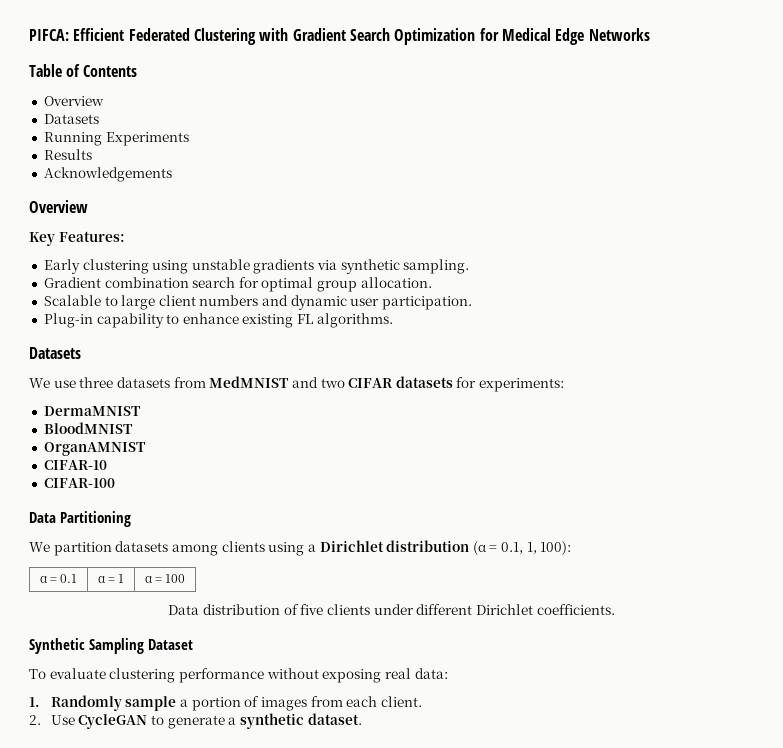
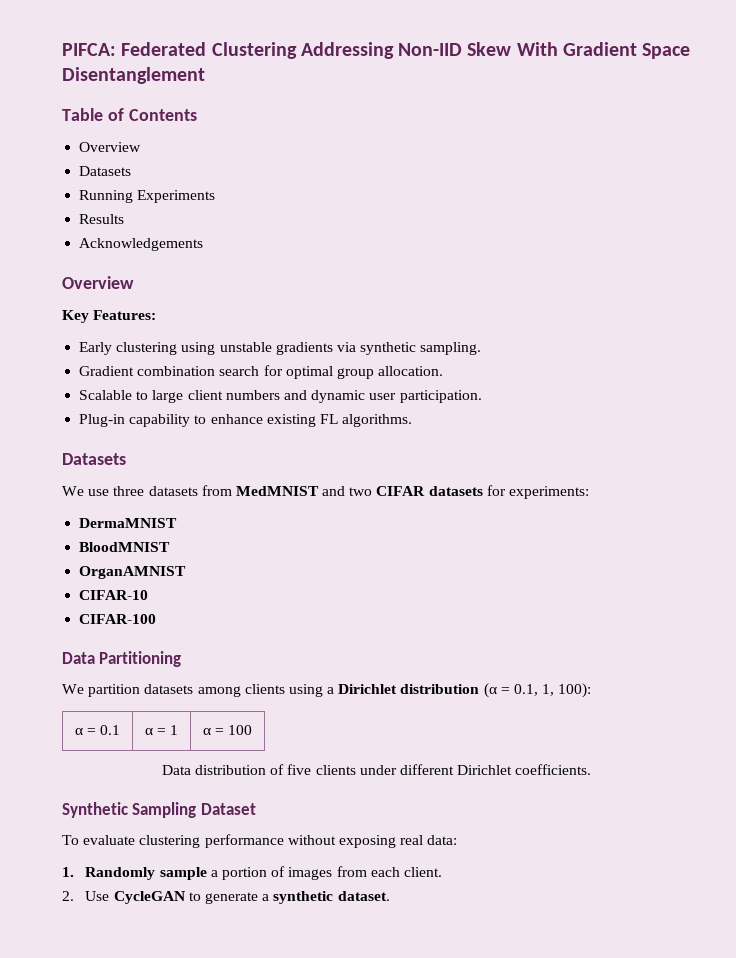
[73,28,125,41] Efficient -> (116, 49) none
[259,28,650,45] with Gradient Search Optimization for Medical Edge Networks -> [300,42,691,59] [62,67,205,84] Addressing Non-IID Skew With Gradient Space Disentanglement

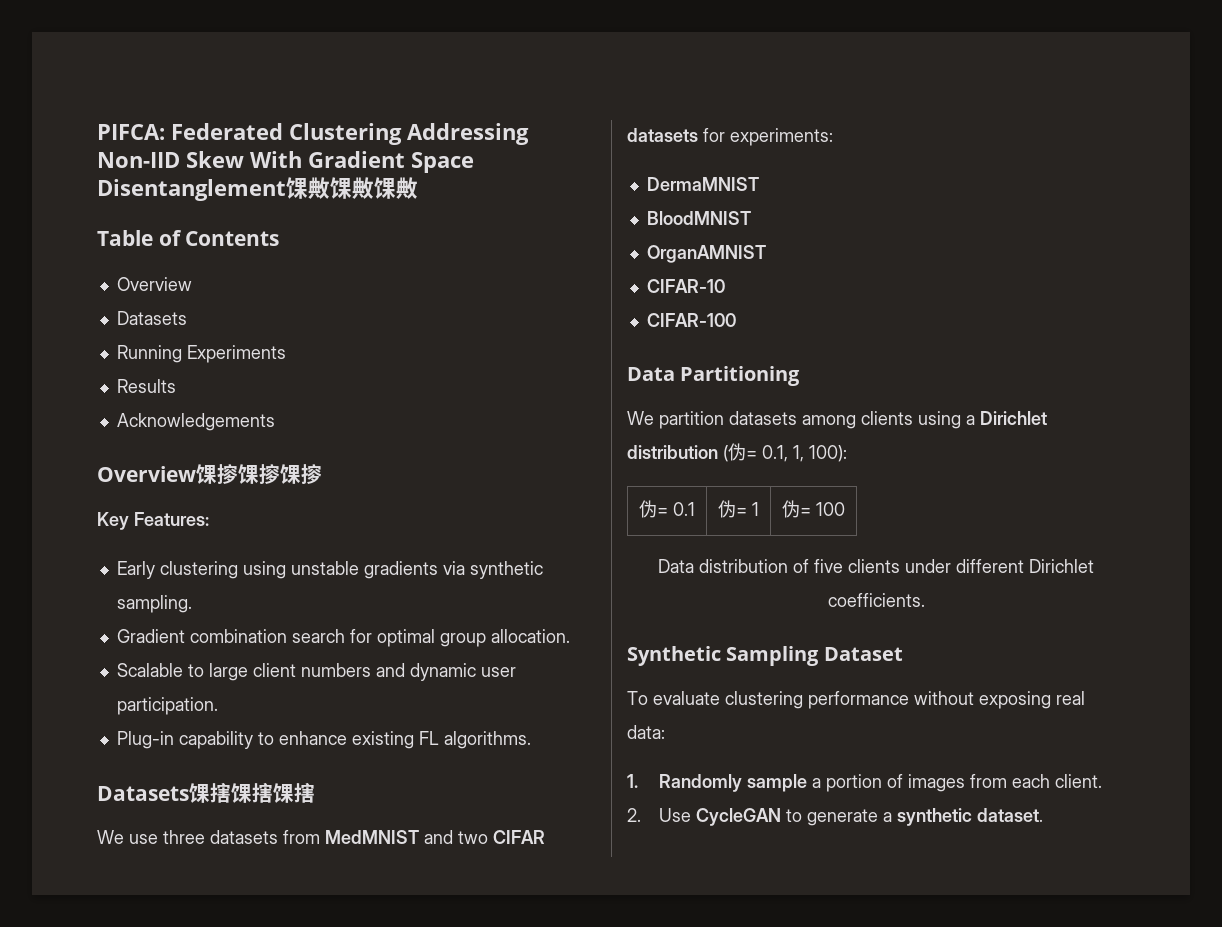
(205, 75) none -> [286,177,418,199] 馃敟馃敟馃敟
(134, 282) none -> [196,464,322,484] 馃摉馃摉馃摉
(126, 459) none -> [189,782,315,803] 馃搳馃搳馃搳
[483,683,497,698] (α -> [723,443,746,462] (伪
[74,728,83,735] α -> [639,500,657,518] 伪
[144,728,153,735] α -> [718,500,736,518] 伪
[202,728,211,735] α -> [782,500,800,518] 伪

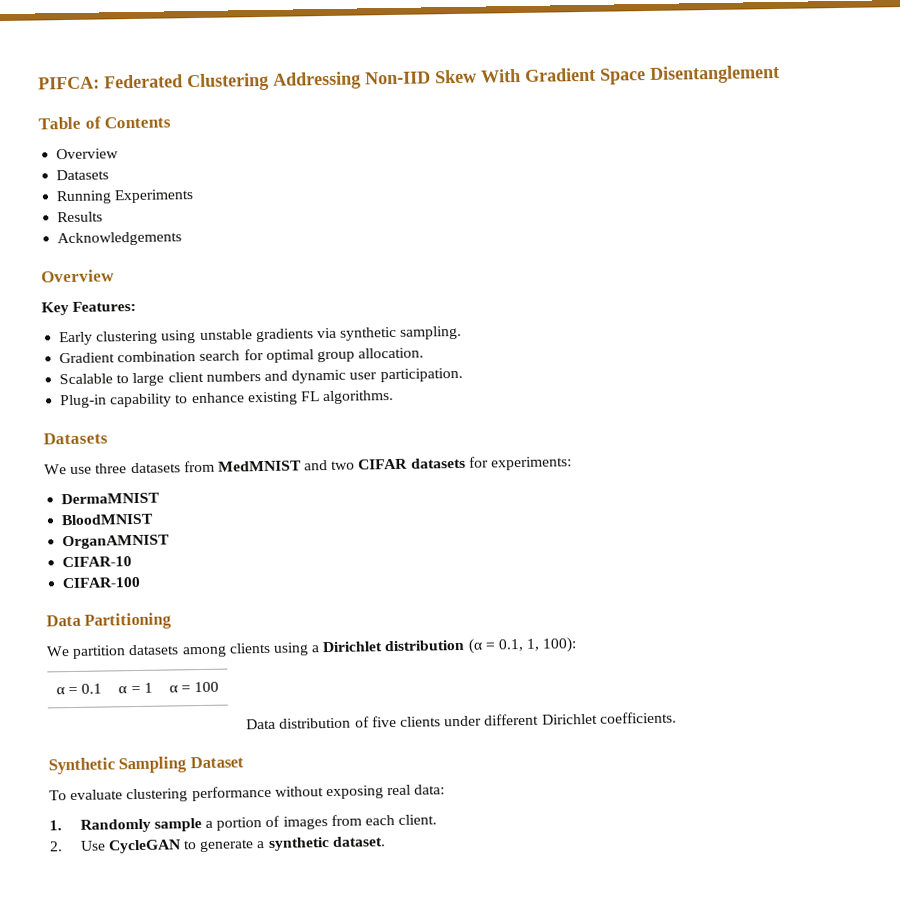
[286,177,418,199] 馃敟馃敟馃敟 -> (780, 74) none
[196,464,322,484] 馃摉馃摉馃摉 -> (115, 276) none
[189,782,315,803] 馃搳馃搳馃搳 -> (108, 438) none
[723,443,746,462] (伪 -> [467,638,483,654] (α
[639,500,657,518] 伪 -> [55,687,65,695] α
[718,500,736,518] 伪 -> [118,686,128,694] α
[782,500,800,518] 伪 -> [168,685,178,693] α

